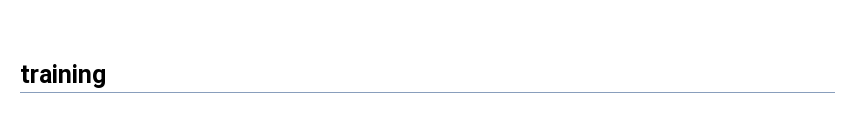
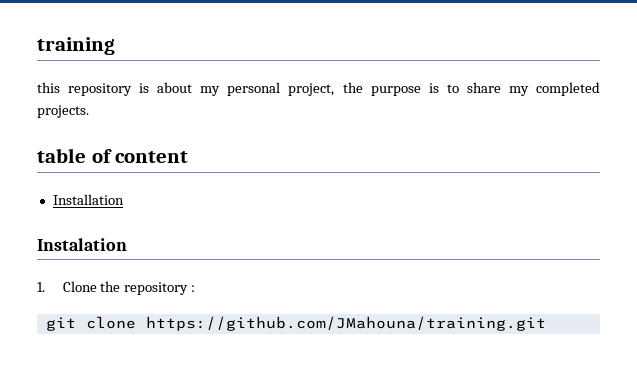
(106, 76) none -> [37,82,601,96] [37,105,89,118] [37,148,189,163] [52,194,124,205] [37,238,127,251] [37,281,196,295] [45,316,546,331] // this repository is about my personal project, the purpose is to share my completed projects. // table of content // Installation // Instalation // 1. Clone the repository : // git clone https://github.com/JMahouna/training.git

